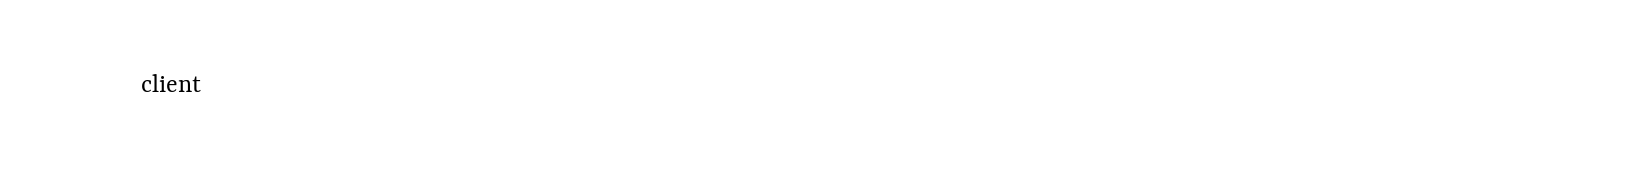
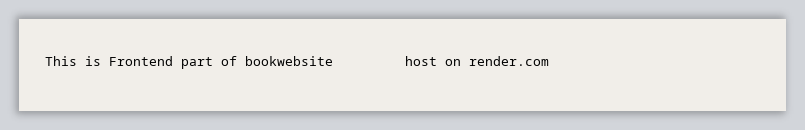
[141,74,201,92] client -> [45,56,549,69] This is Frontend part of bookwebsite host on render.com

